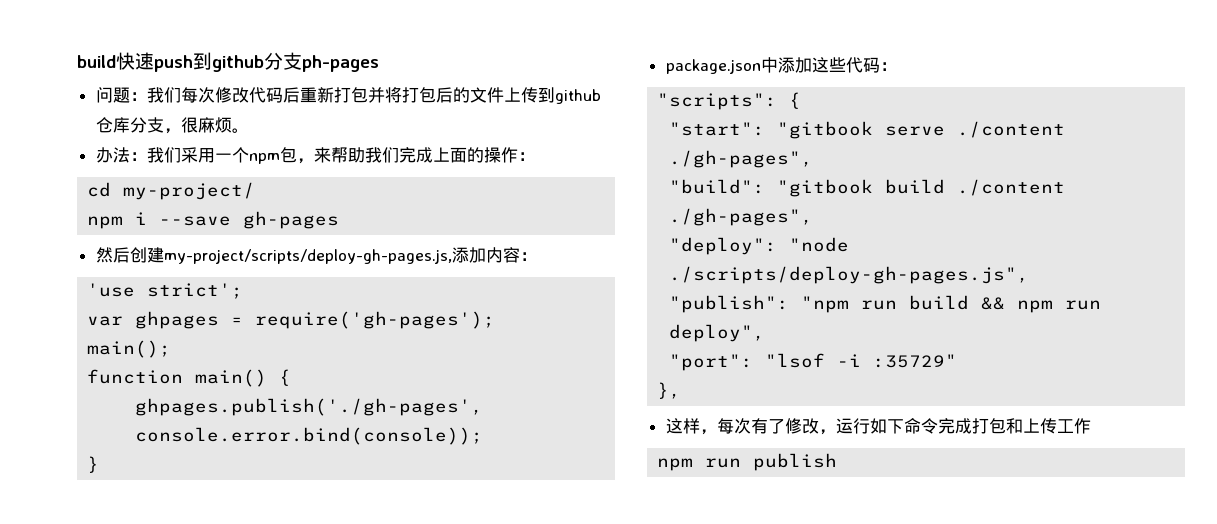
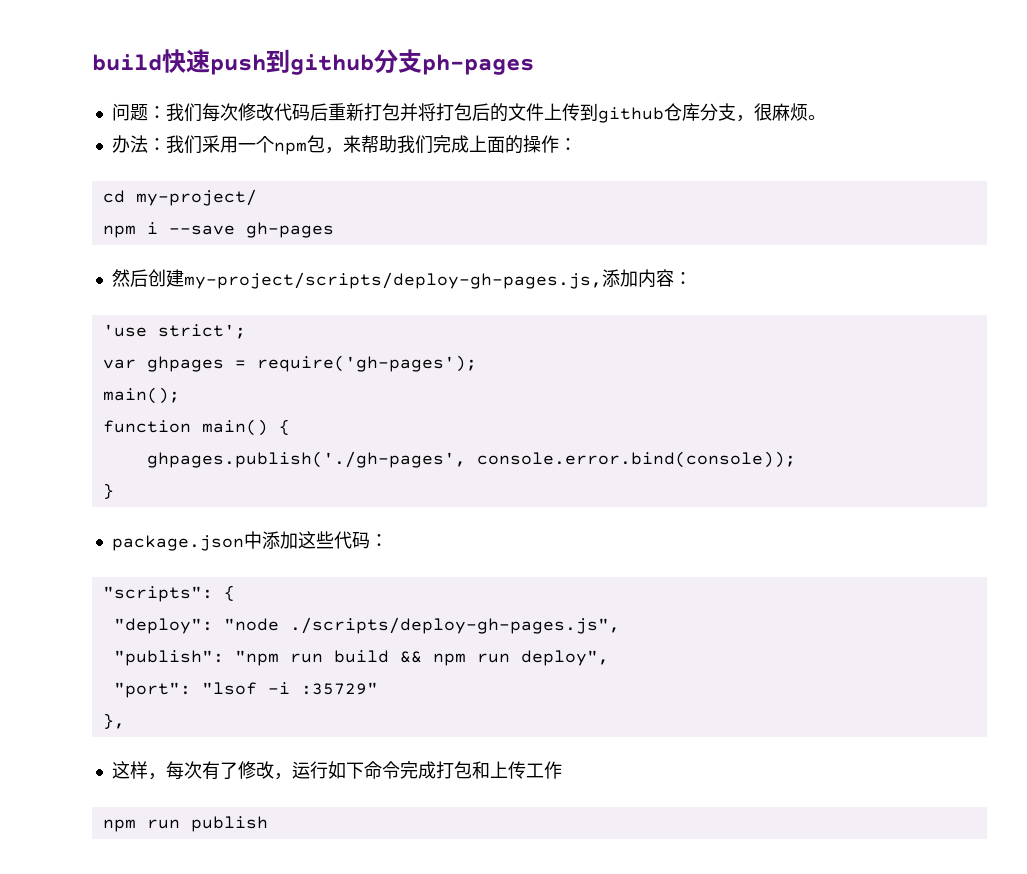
[669,121,1066,139] [669,150,814,168] [669,179,1066,197] [669,208,814,226] // "start": "gitbook serve ./content ./gh-pages", // "build": "gitbook build ./content ./gh-pages", -> (235, 593) none

